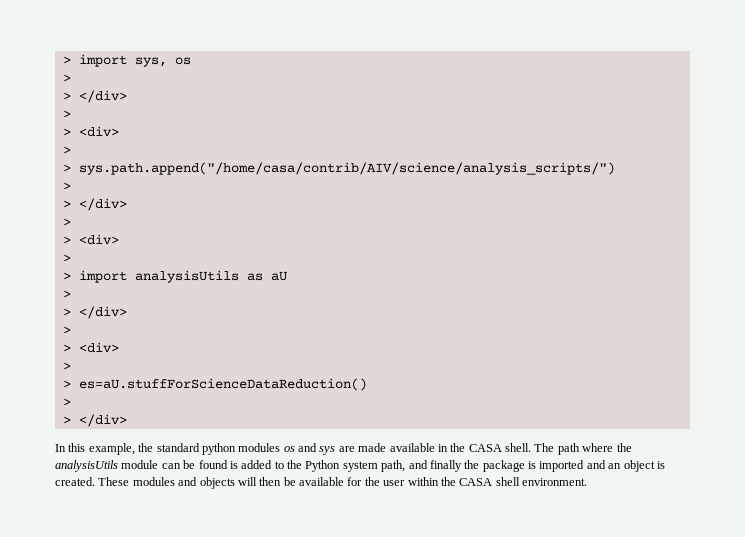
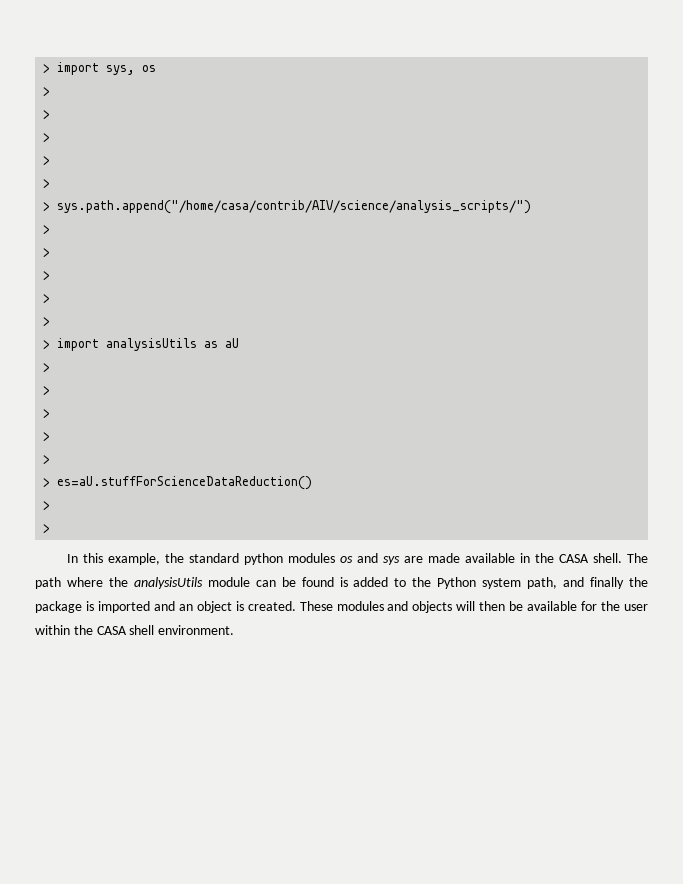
[78,90,127,103] [62,110,71,118] [62,126,119,137] </div> // > // > <div> -> [43,133,51,142] [43,156,51,165] // > // >
[78,198,127,211] [62,218,71,226] [62,234,119,245] </div> // > // > <div> -> [43,271,51,280] [43,294,51,303] // > // >
[78,306,127,319] [62,326,71,334] [62,342,119,353] </div> // > // > <div> -> [43,409,51,418] [43,432,51,441] // > // >
[78,414,127,427] </div> -> (51, 528) none

